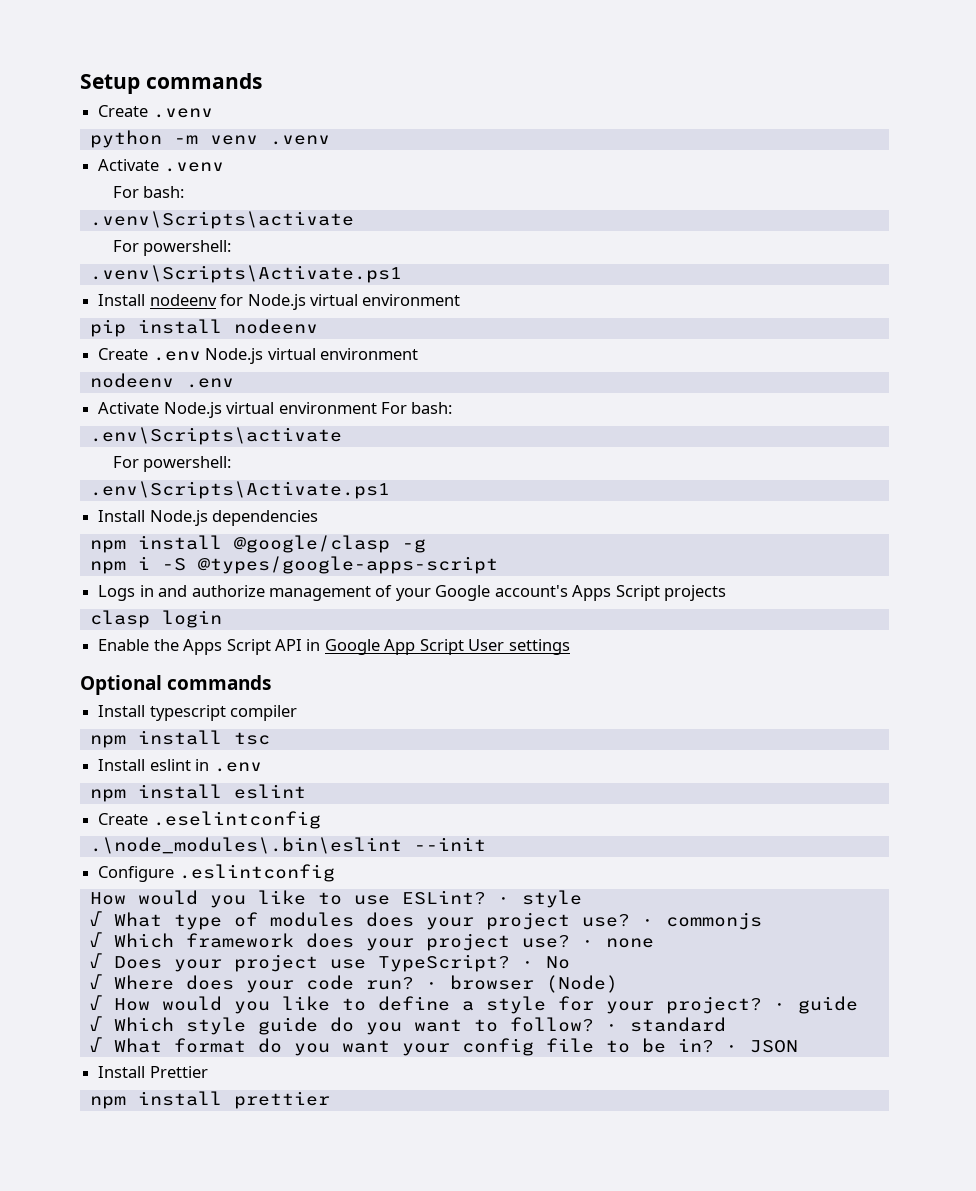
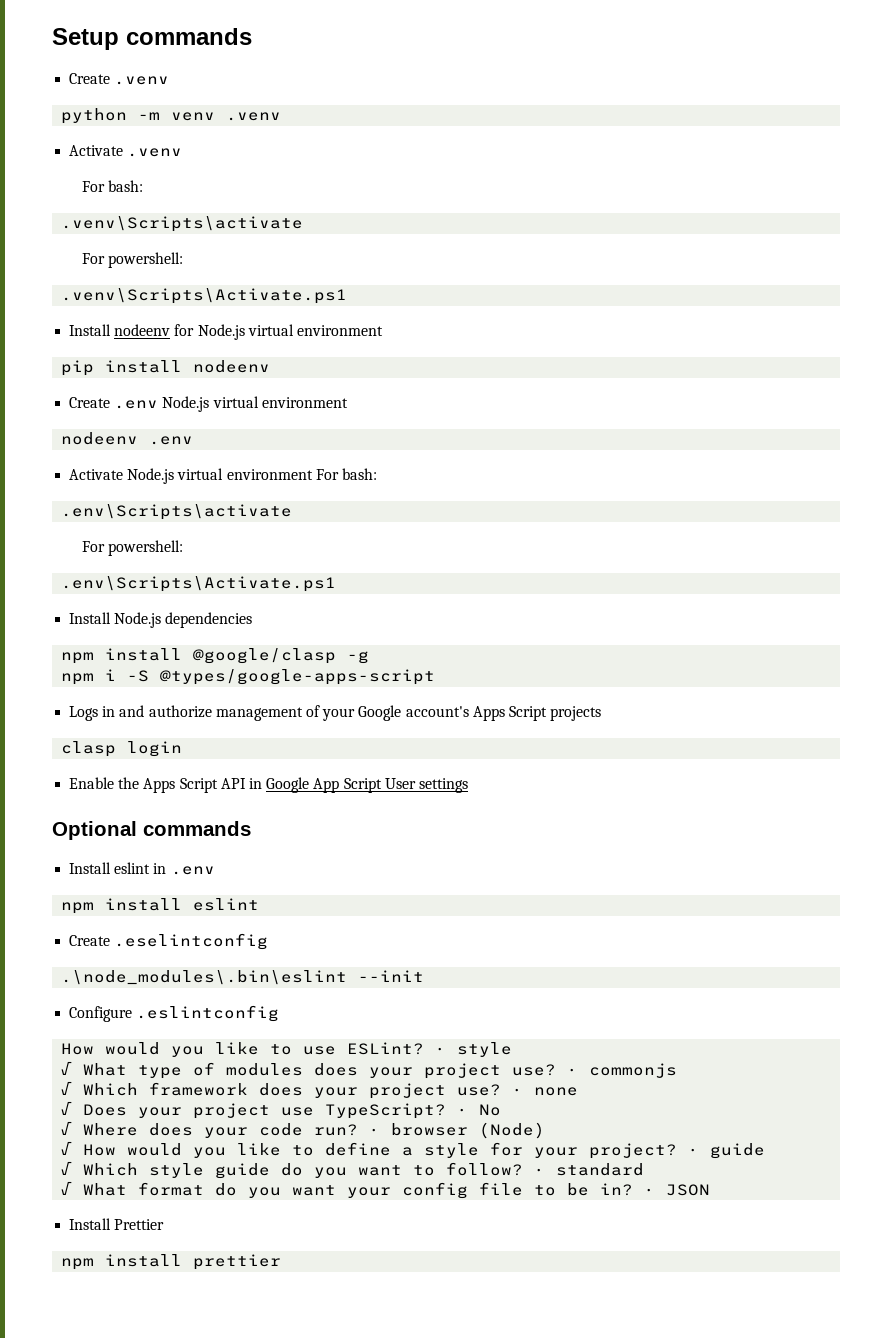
[98,705,298,721] [89,730,270,748] // Install typescript compiler // npm install tsc -> (251, 828) none

